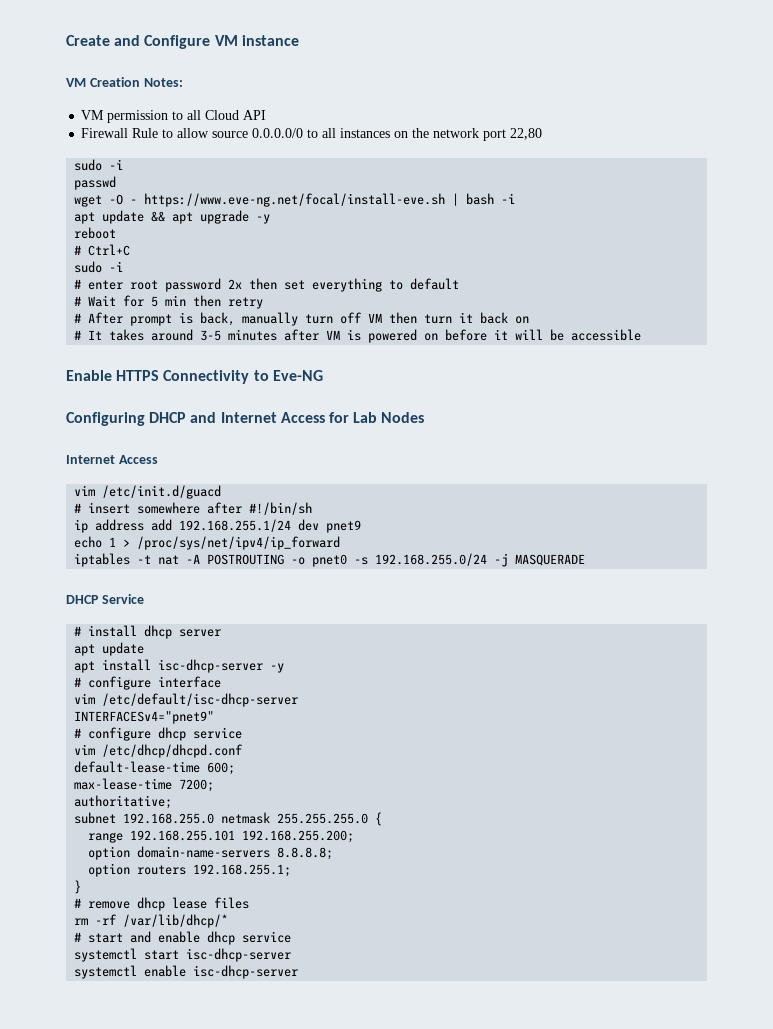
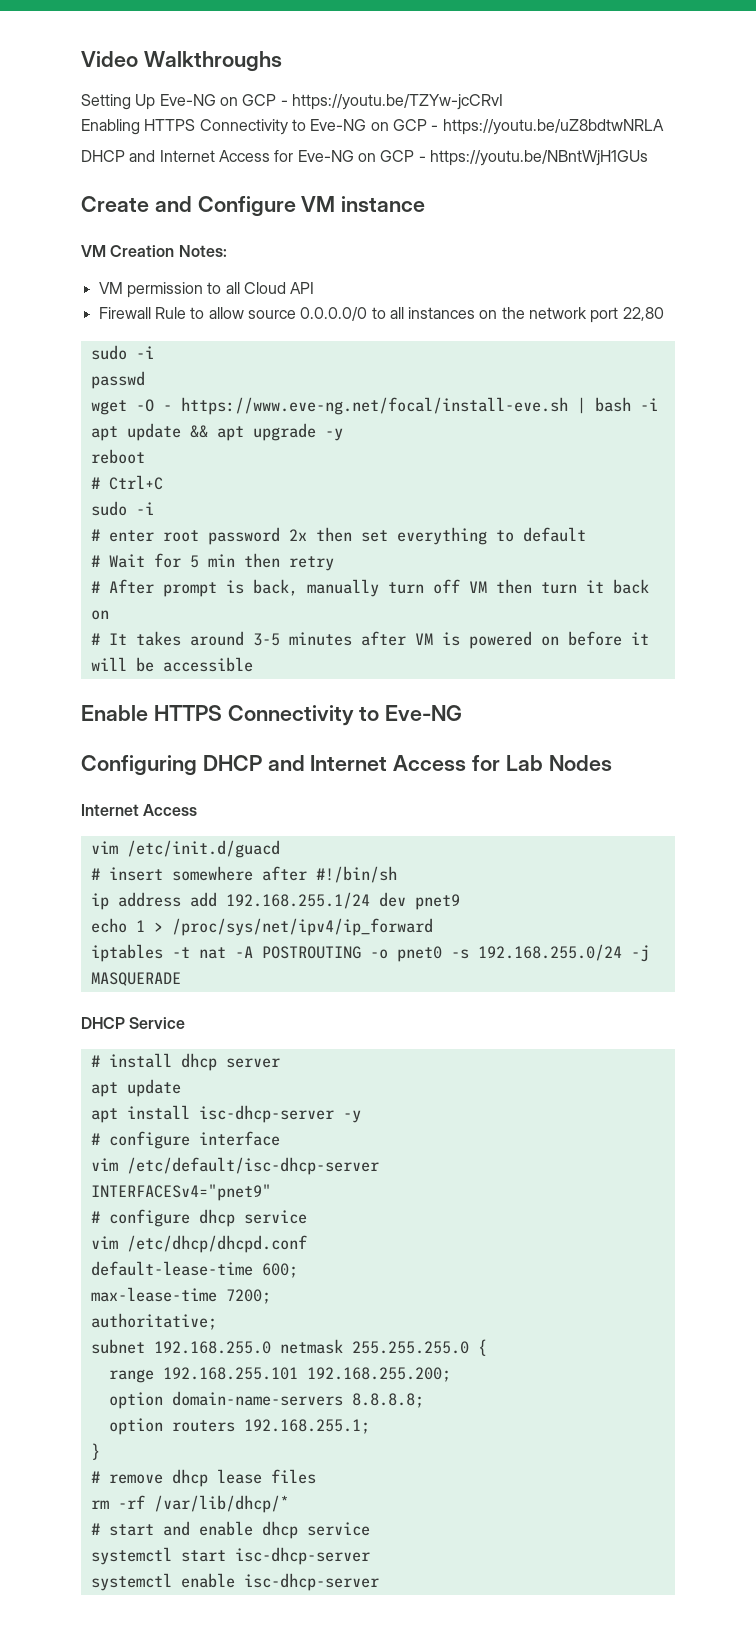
(66, 40) none -> [81,51,282,72] [81,94,503,110] [81,119,664,135] [81,150,648,166] Video Walkthroughs // Setting Up Eve-NG on GCP - https://youtu.be/TZYw-jcCRvI // Enabling HTTPS Connectivity to Eve-NG on GCP - https://youtu.be/uZ8bdtwNRLA // DHCP and Internet Access for Eve-NG on GCP - https://youtu.be/NBntWjH1GUs //

